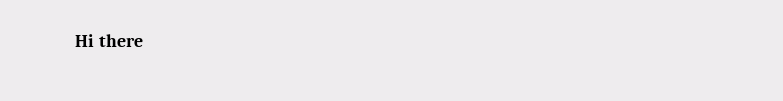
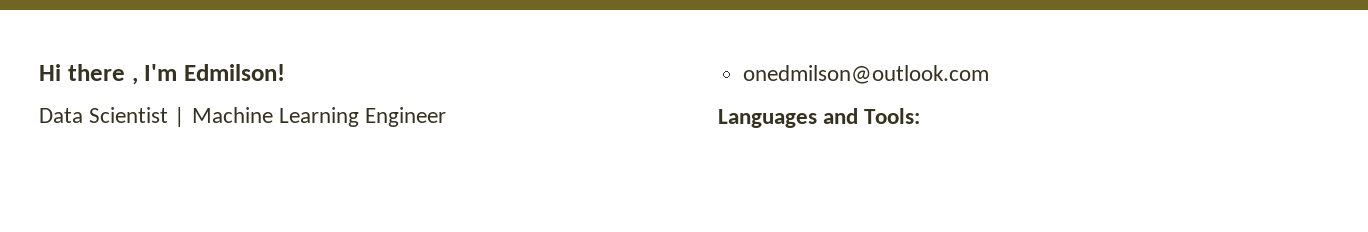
(143, 40) none -> [131,64,285,85] [39,107,447,127] [743,65,990,84] [718,108,921,128] , I'm Edmilson! // Data Scientist | Machine Learning Engineer // onedmilson@outlook.com // Languages and Tools:

